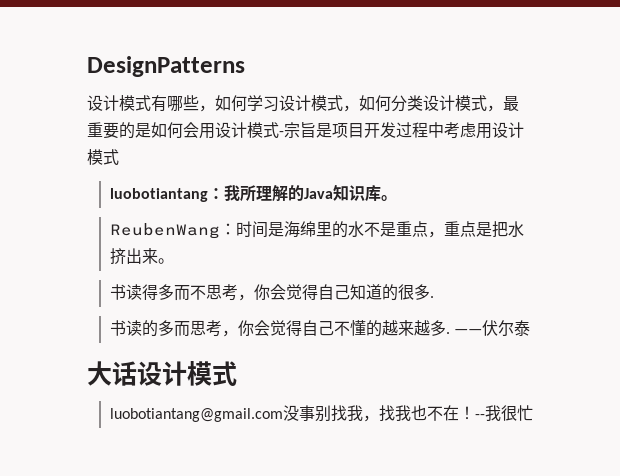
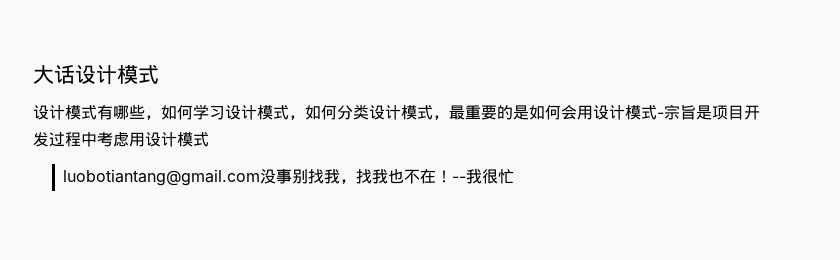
[87,56,245,77] DesignPatterns -> [33,65,159,85] 大话设计模式
[109,184,397,202] [109,221,524,239] [109,248,174,264] [109,284,434,301] [109,320,531,337] [87,361,237,386] // luobotiantang：我所理解的Java知识库。 // ReubenWang：时间是海绵里的水不是重点，重点是把水挤出来。 // 书读得多而不思考，你会觉得自己知道的很多. // 书读的多而思考，你会觉得自己不懂的越来越多. ——伏尔泰 // 大话设计模式 -> (209, 139) none

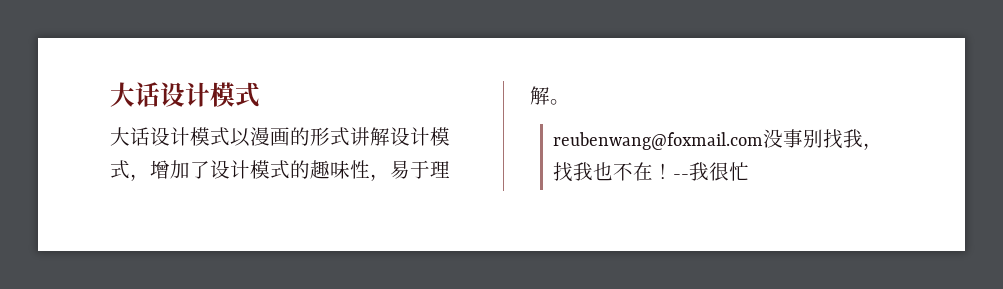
[33,104,760,120] [33,131,209,147] [63,169,261,186] 设计模式有哪些，如何学习设计模式，如何分类设计模式，最重要的是如何会用设计模式-宗旨是项目开发过程中考虑用设计模式 // luobotiantang@gmail.com -> [110,127,450,147] [110,160,450,181] [530,86,570,105] [553,132,764,150] 大话设计模式以漫画的形式讲解设计模式，增加了设计模式的趣味性，易于理解。 // reubenwang@foxmail.com

